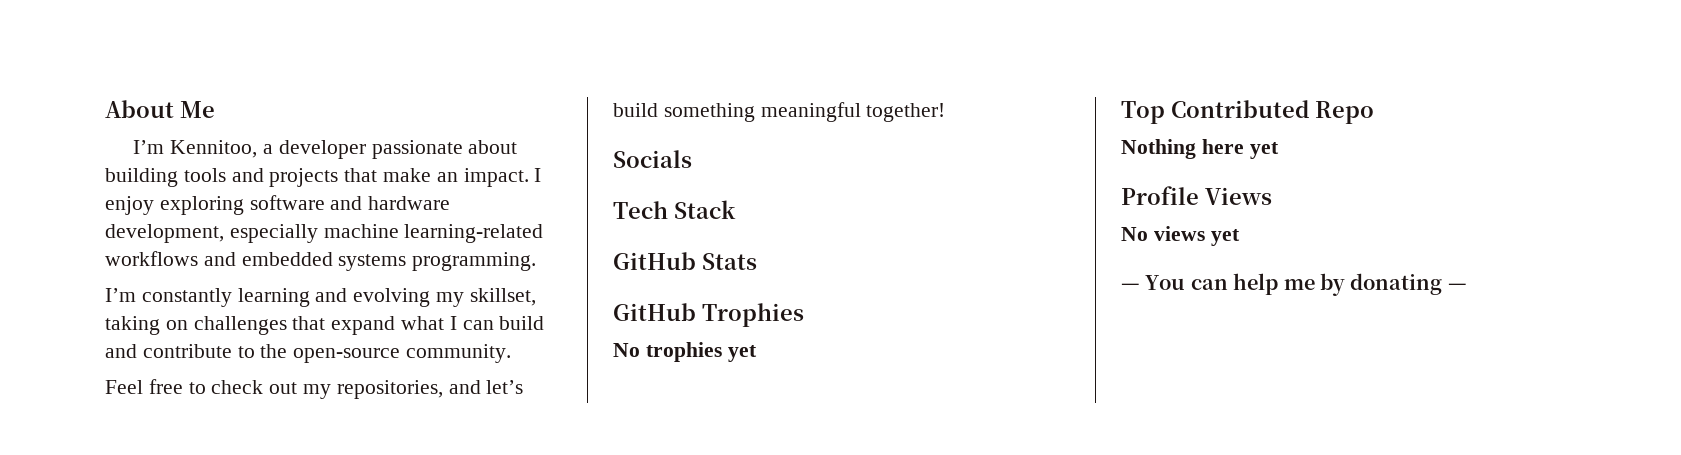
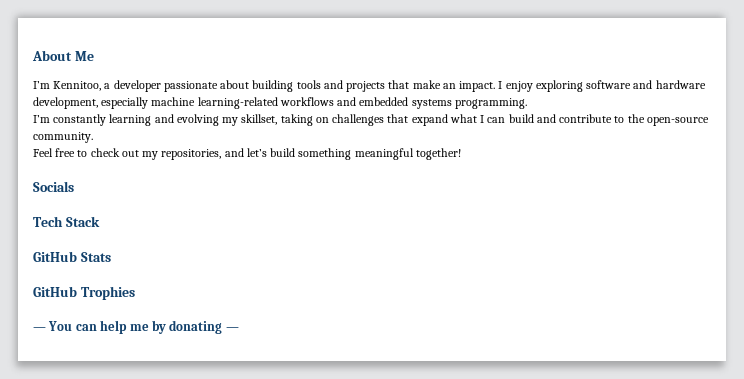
[613,342,757,362] [1121,100,1374,124] [1121,139,1279,159] [1121,186,1272,205] [1121,226,1240,246] // No trophies yet // Top Contributed Repo // Nothing here yet // Profile Views // No views yet -> (135, 293) none

